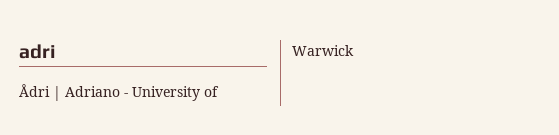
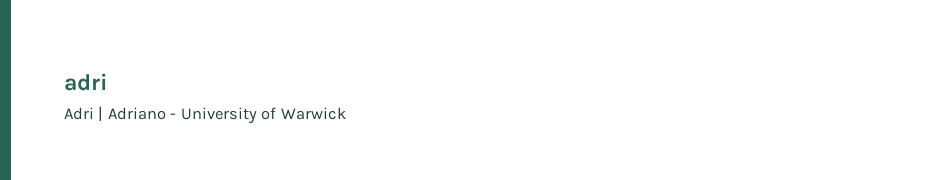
[19,84,50,97] Ådri -> [64,107,94,120] Adri

